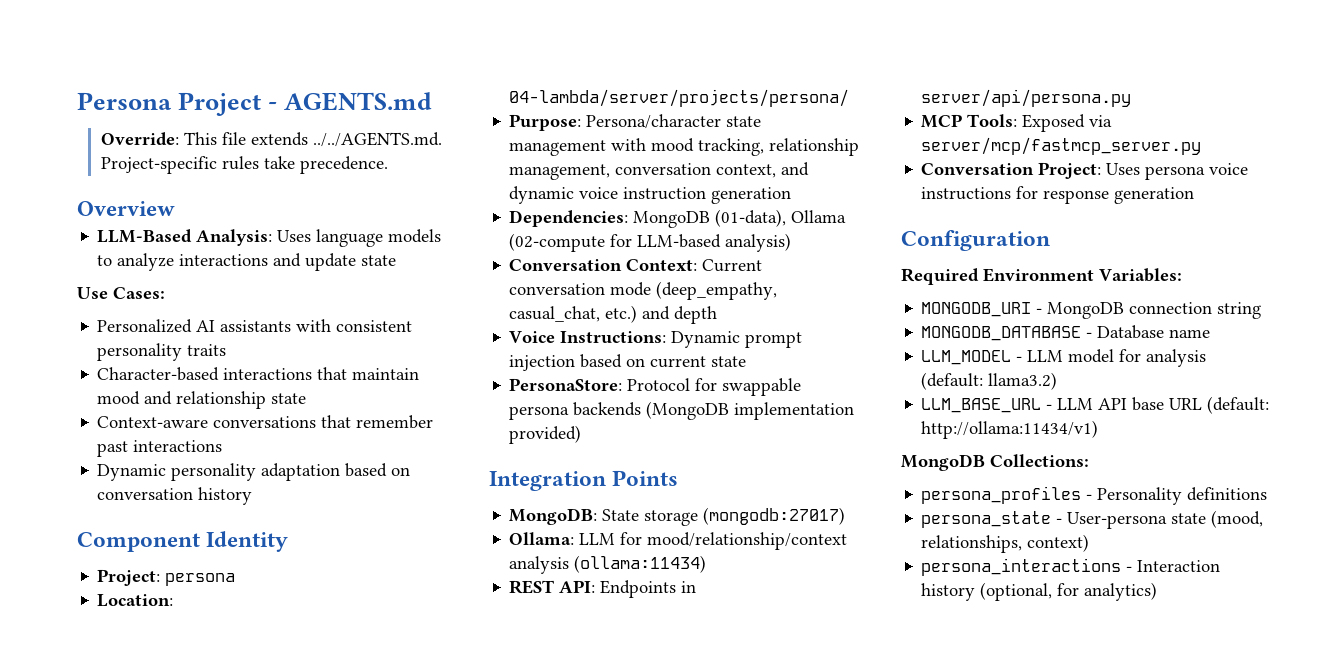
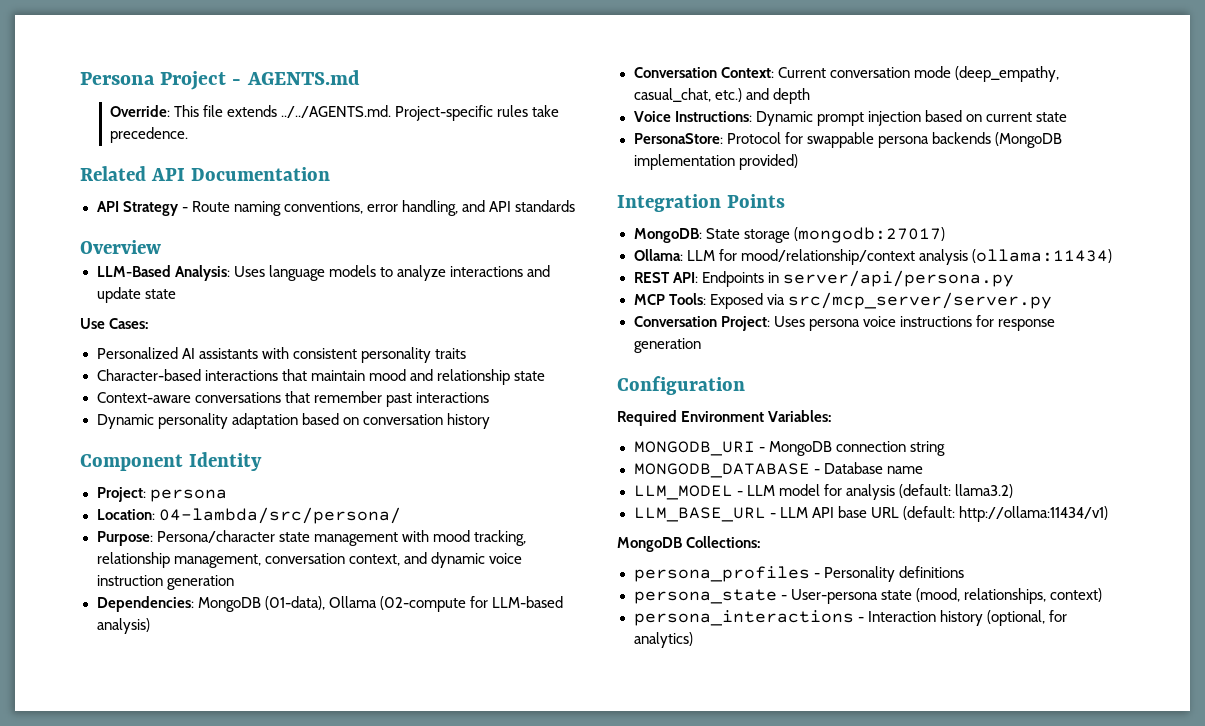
(388, 165) none -> [80,166,330,181] [96,200,575,216] // Related API Documentation // API Strategy - Route naming conventions, error handling, and API standards
[509,89,850,107] 04-lambda/server/projects/persona/ -> [158,507,401,524] 04-lambda/src/persona/
[921,137,1202,155] server/mcp/fastmcp_server.py -> [787,292,1052,309] src/mcp_server/server.py

